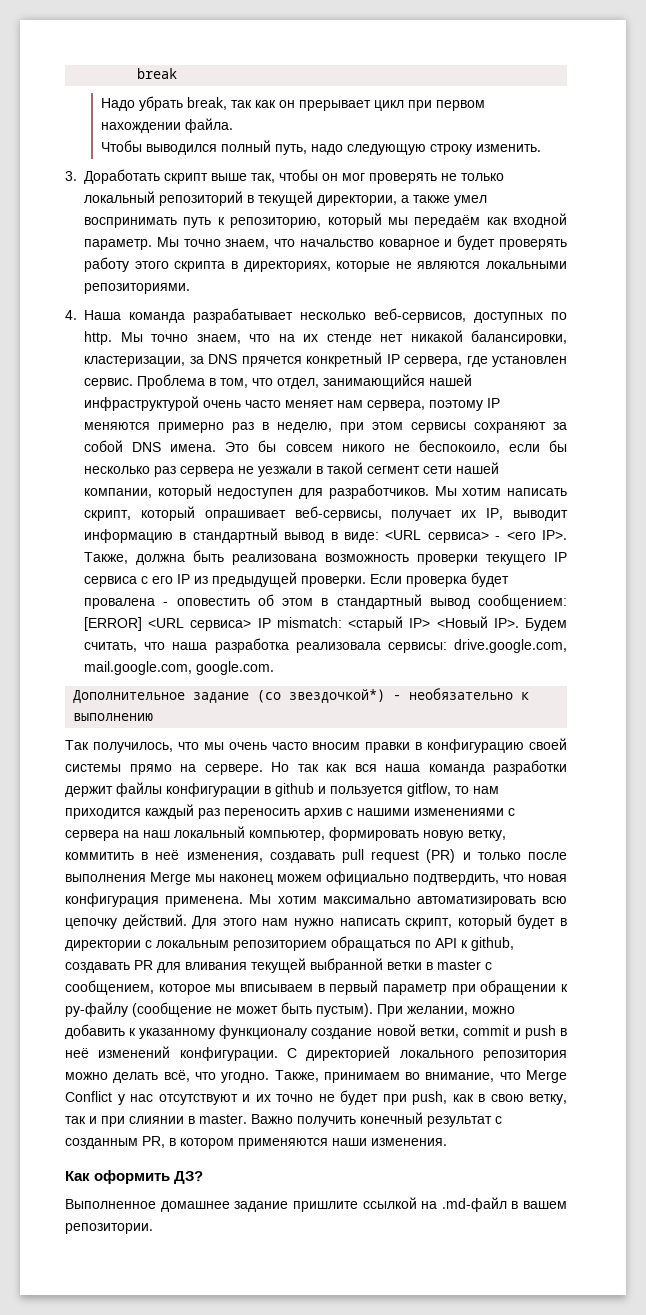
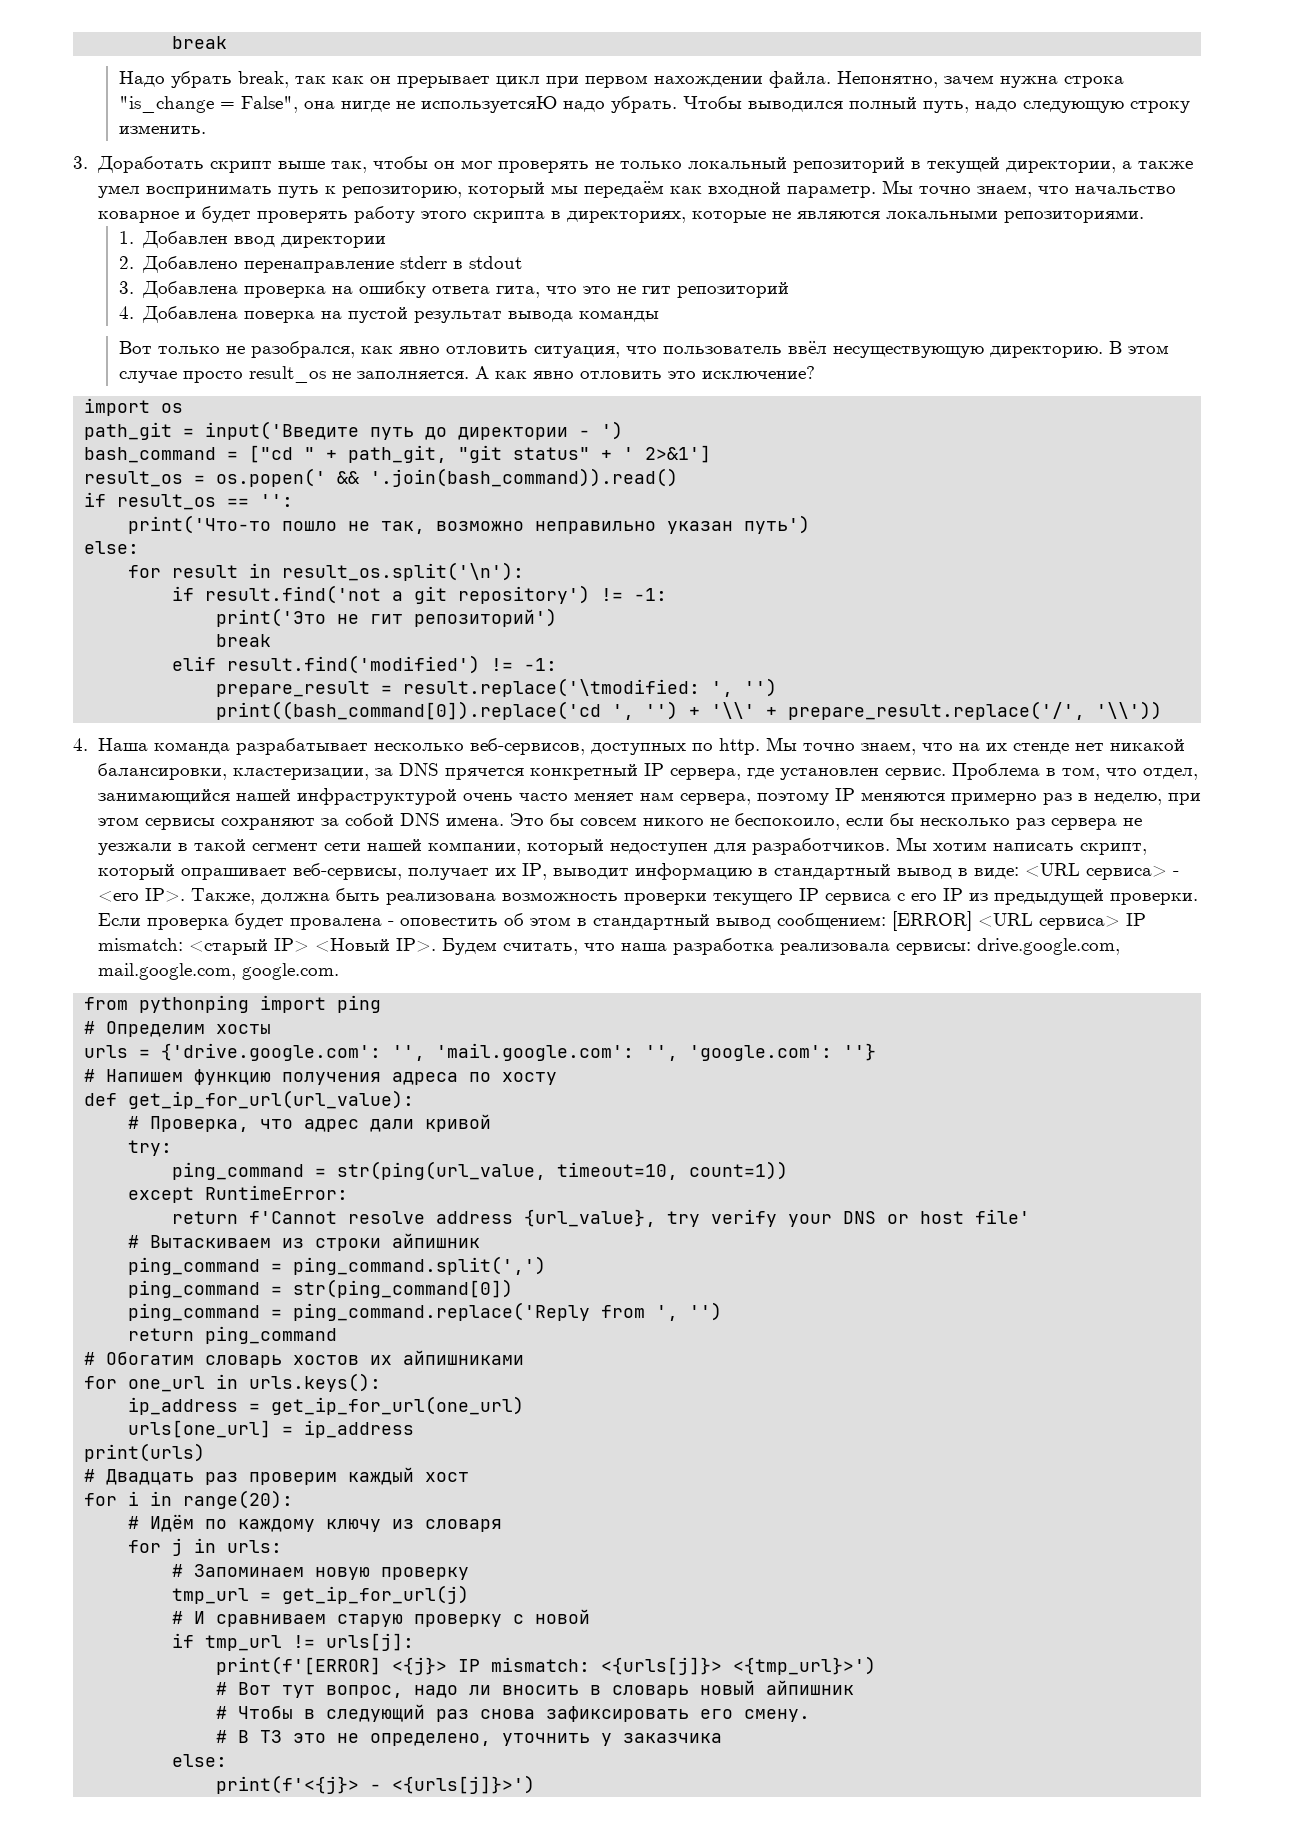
(233, 125) // -> [836,71,1124,88] [118,96,677,113] Непонятно, зачем нужна строка "is_change = False", она нигде не используетсяЮ надо убрать.
(190, 288) none -> [118,231,387,248] [118,256,523,273] [118,281,790,298] [118,306,660,323] [118,341,1169,358] [118,366,815,383] [84,398,184,416] [84,421,624,440] [84,445,712,463] [84,468,679,487] [84,492,294,510] [128,515,811,534] [84,541,140,554] [128,562,525,581] [172,585,668,604] [216,608,558,627] [216,634,272,647] [172,655,558,674] [216,678,778,697] [216,701,1163,720] // 1. Добавлен ввод директории // 2. Добавлено перенаправление stderr в stdout // 3. Добавлена проверка на ошибку ответа гита, что это не гит репозиторий // 4. Добавлена поверка на пустой результат вывода команды // Вот только не разобрался, как явно отловить ситуация, что пользователь ввёл несуществующую директорию. В этом случае просто result_os не заполняется. А как явно отловить это исключение? // import os // path_git = input('Введите путь до директории - ') // bash_command = ["cd " + path_git, "git status" + ' 2>&1'] // result_os = os.popen(' && '.join(bash_command)).read() // if result_os == '': // print('Что-то пошло не так, возможно неправильно указан путь') // else: // for result in result_os.split('\n'): // if result.find('not a git repository') != -1: // print('Это не гит репозиторий') // break // elif result.find('modified') != -1: // prepare_result = result.replace('\tmodified: ', '') // print((bash_command[0]).replace('cd ', '') + '\\' + prepare_result.replace('/', '\\'))
[73,688,530,703] [73,713,154,721] [65,738,567,753] [65,760,567,775] [65,782,499,797] [65,804,515,819] [65,826,506,841] [65,849,567,863] [65,871,567,885] [65,893,567,907] [65,914,568,929] [65,936,514,951] [65,958,492,973] [65,980,568,995] [65,1002,515,1017] [65,1024,568,1039] [65,1046,567,1061] [65,1070,567,1083] [65,1090,567,1105] [65,1112,502,1127] [65,1136,447,1149] [65,1170,204,1184] [65,1197,567,1212] [65,1223,153,1234] Дополнительное задание (со звездочкой*) - необязательно к выполнению // Так получилось, что мы очень часто вносим правки в конфигурацию своей системы прямо на сервере. Но так как вся наша команда разработки держит файлы конфигурации в github и пользуется gitflow, то нам приходится каждый раз переносить архив с нашими изменениями с сервера на наш локальный компьютер, формировать новую ветку, коммитить в неё изменения, создавать pull request (PR) и только после выполнения Merge мы наконец можем официально подтвердить, что новая конфигурация применена. Мы хотим максимально автоматизировать всю цепочку действий. Для этого нам нужно написать скрипт, который будет в директории с локальным репозиторием обращаться по API к github, создавать PR для вливания текущей выбранной ветки в master с сообщением, которое мы вписываем в первый параметр при обращении к py-файлу (сообщение не может быть пустым). При желании, можно добавить к указанному функционалу создание новой ветки, commit и push в неё изменений конфигурации. С директорией локального репозитория можно делать всё, что угодно. Также, принимаем во внимание, что Merge Conflict у нас отсутствуют и их точно не будет при push, как в свою ветку, так и при слиянии в master. Важно получить конечный результат с созданным PR, в котором применяются наши изменения. // Как оформить ДЗ? // Выполненное домашнее задание пришлите ссылкой на .md-файл в вашем репозитории. -> [84,995,382,1013] [84,1021,272,1037] [84,1043,877,1061] [84,1069,558,1085] [84,1090,415,1109] [128,1114,492,1132] [128,1140,173,1156] [172,1161,789,1180] [128,1185,349,1203] [172,1209,1031,1227] [128,1233,481,1251] [128,1256,547,1275] [128,1279,514,1298] [128,1302,723,1321] [128,1326,338,1344] [84,1350,525,1368] [84,1373,382,1392] [128,1396,525,1415] [128,1420,415,1438] [84,1443,206,1462] [84,1467,470,1485] [84,1490,294,1509] [128,1514,503,1532] [128,1538,283,1556] [172,1564,470,1580] [172,1585,470,1604] [172,1609,591,1627] [172,1633,415,1651] [216,1656,877,1675] [216,1680,855,1698] [216,1704,811,1722] [216,1730,723,1746] [172,1754,228,1767] [216,1775,536,1794] from pythonping import ping // # Определим хосты // urls = {'drive.google.com': '', 'mail.google.com': '', 'google.com': ''} // # Напишем функцию получения адреса по хосту // def get_ip_for_url(url_value): // # Проверка, что адрес дали кривой // try: // ping_command = str(ping(url_value, timeout=10, count=1)) // except RuntimeError: // return f'Cannot resolve address {url_value}, try verify your DNS or host file' // # Вытаскиваем из строки айпишник // ping_command = ping_command.split(',') // ping_command = str(ping_command[0]) // ping_command = ping_command.replace('Reply from ', '') // return ping_command // # Обогатим словарь хостов их айпишниками // for one_url in urls.keys(): // ip_address = get_ip_for_url(one_url) // urls[one_url] = ip_address // print(urls) // # Двадцать раз проверим каждый хост // for i in range(20): // # Идём по каждому ключу из словаря // for j in urls: // # Запоминаем новую проверку // tmp_url = get_ip_for_url(j) // # И сравниваем старую проверку с новой // if tmp_url != urls[j]: // print(f'[ERROR] <{j}> IP mismatch: <{urls[j]}> <{tmp_url}>') // # Вот тут вопрос, надо ли вносить в словарь новый айпишник // # Чтобы в следующий раз снова зафиксировать его смену. // # В ТЗ это не определено, уточнить у заказчика // else: // print(f'<{j}> - <{urls[j]}>')

